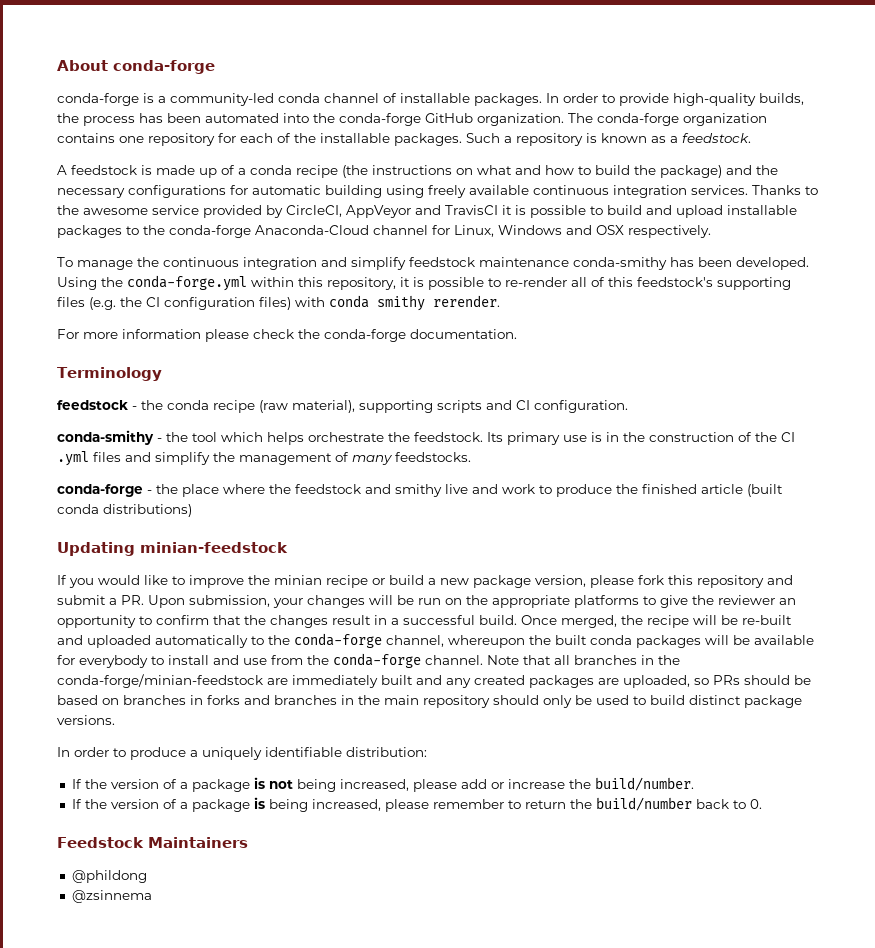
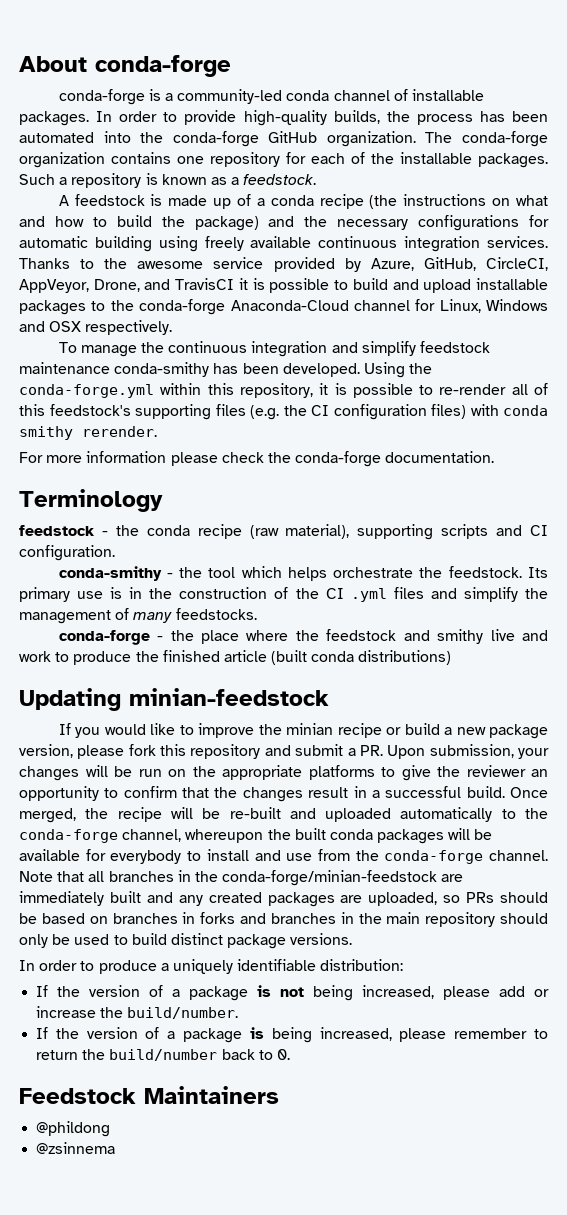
[286,205,411,218] CircleCI, AppVeyor -> [370,257,548,271] [19,279,140,293] Azure, GitHub, CircleCI, AppVeyor, Drone,

